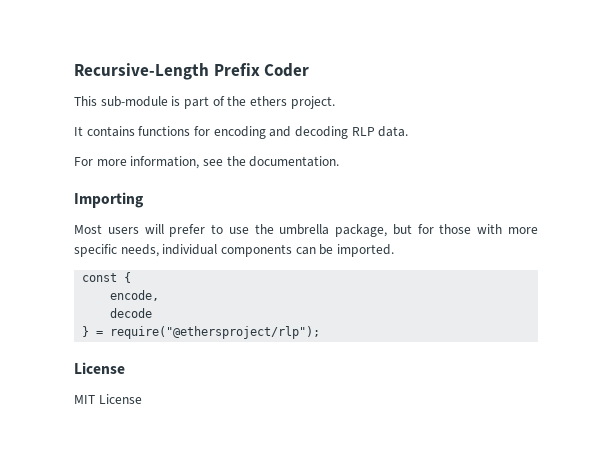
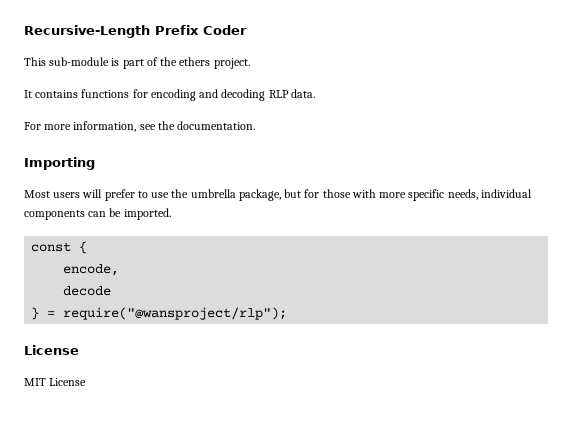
[110,326,321,339] require("@ethersproject/rlp"); -> [63,307,288,320] require("@wansproject/rlp");

